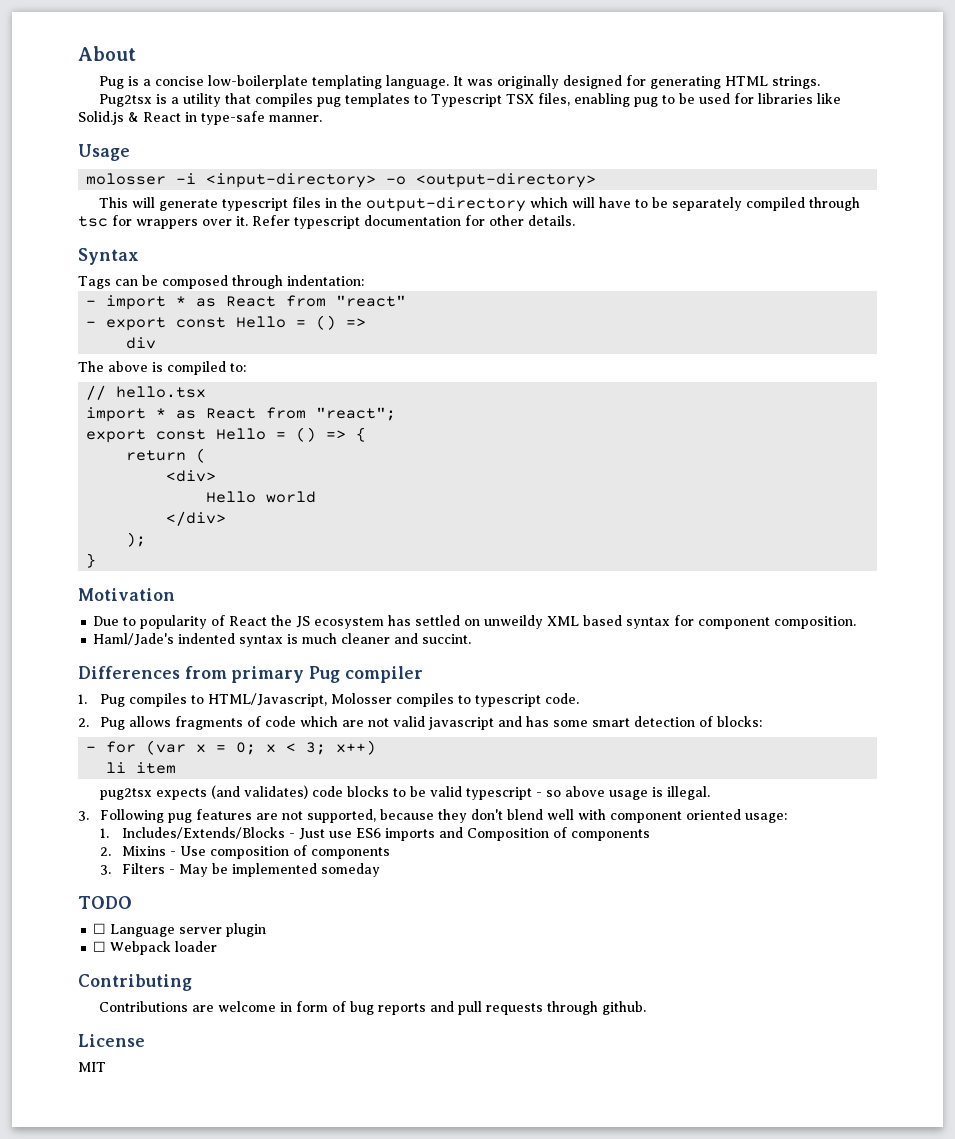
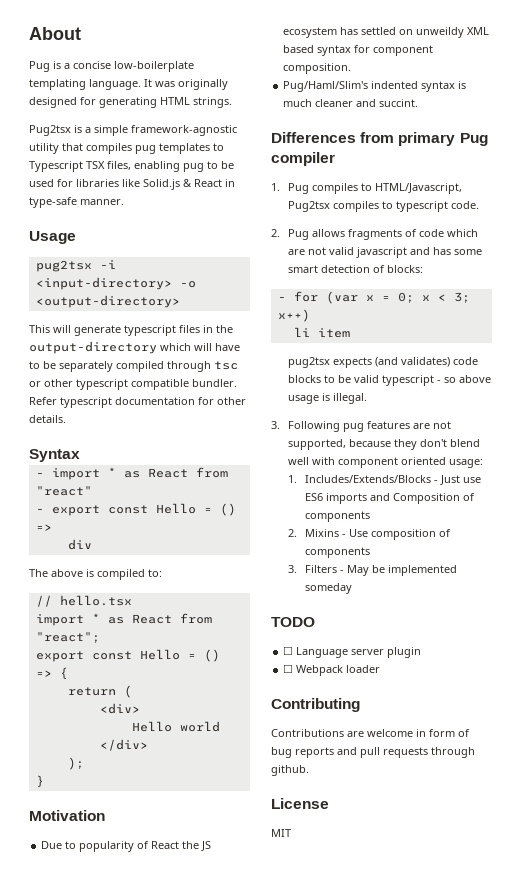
(179, 100) none -> [94,125,237,136] simple framework-agnostic
[86,173,167,185] molosser -> [35,260,92,272] pug2tsx
[112,215,248,229] for wrappers over it. -> [29,379,237,390] or other typescript compatible bundler.
[78,275,364,289] // Tags can be composed through indentation: -> (80, 455) none
[93,633,175,646] Haml/Jade's -> [283,81,369,92] Pug/Haml/Slim's
[330,693,392,704] Molosser -> [287,201,330,212] Pug2tsx

